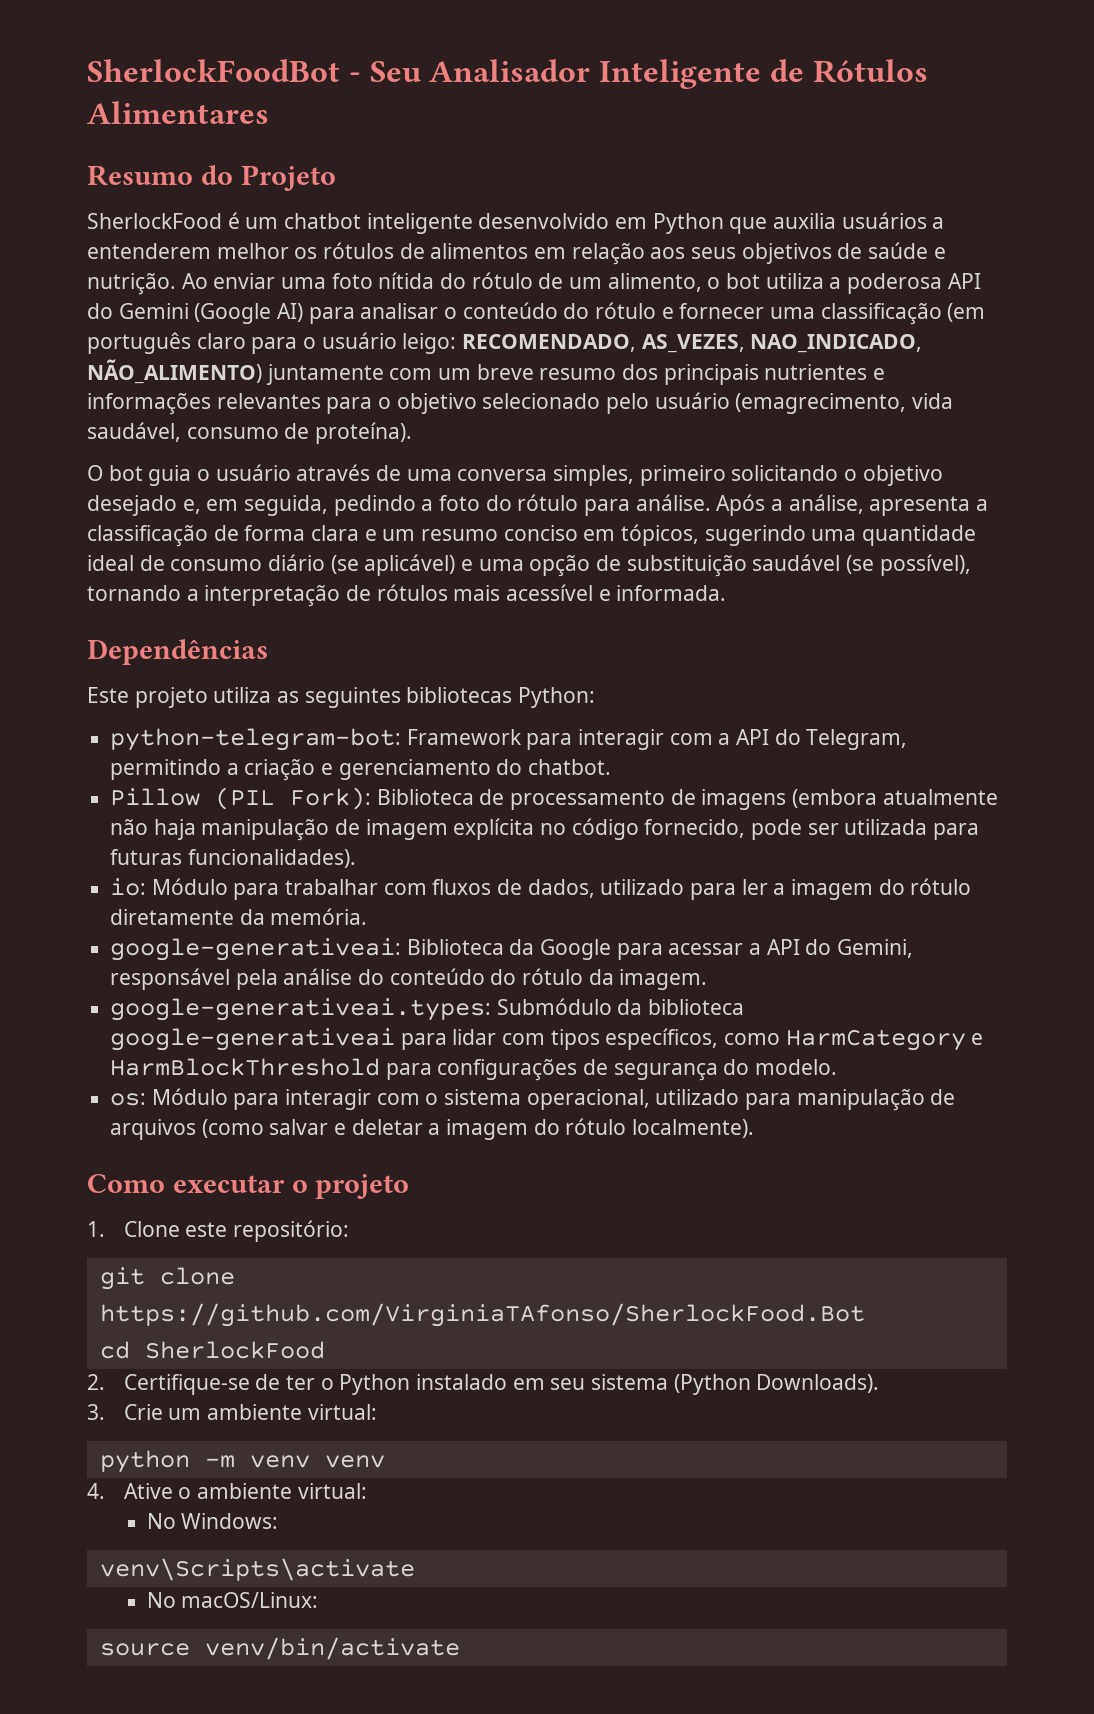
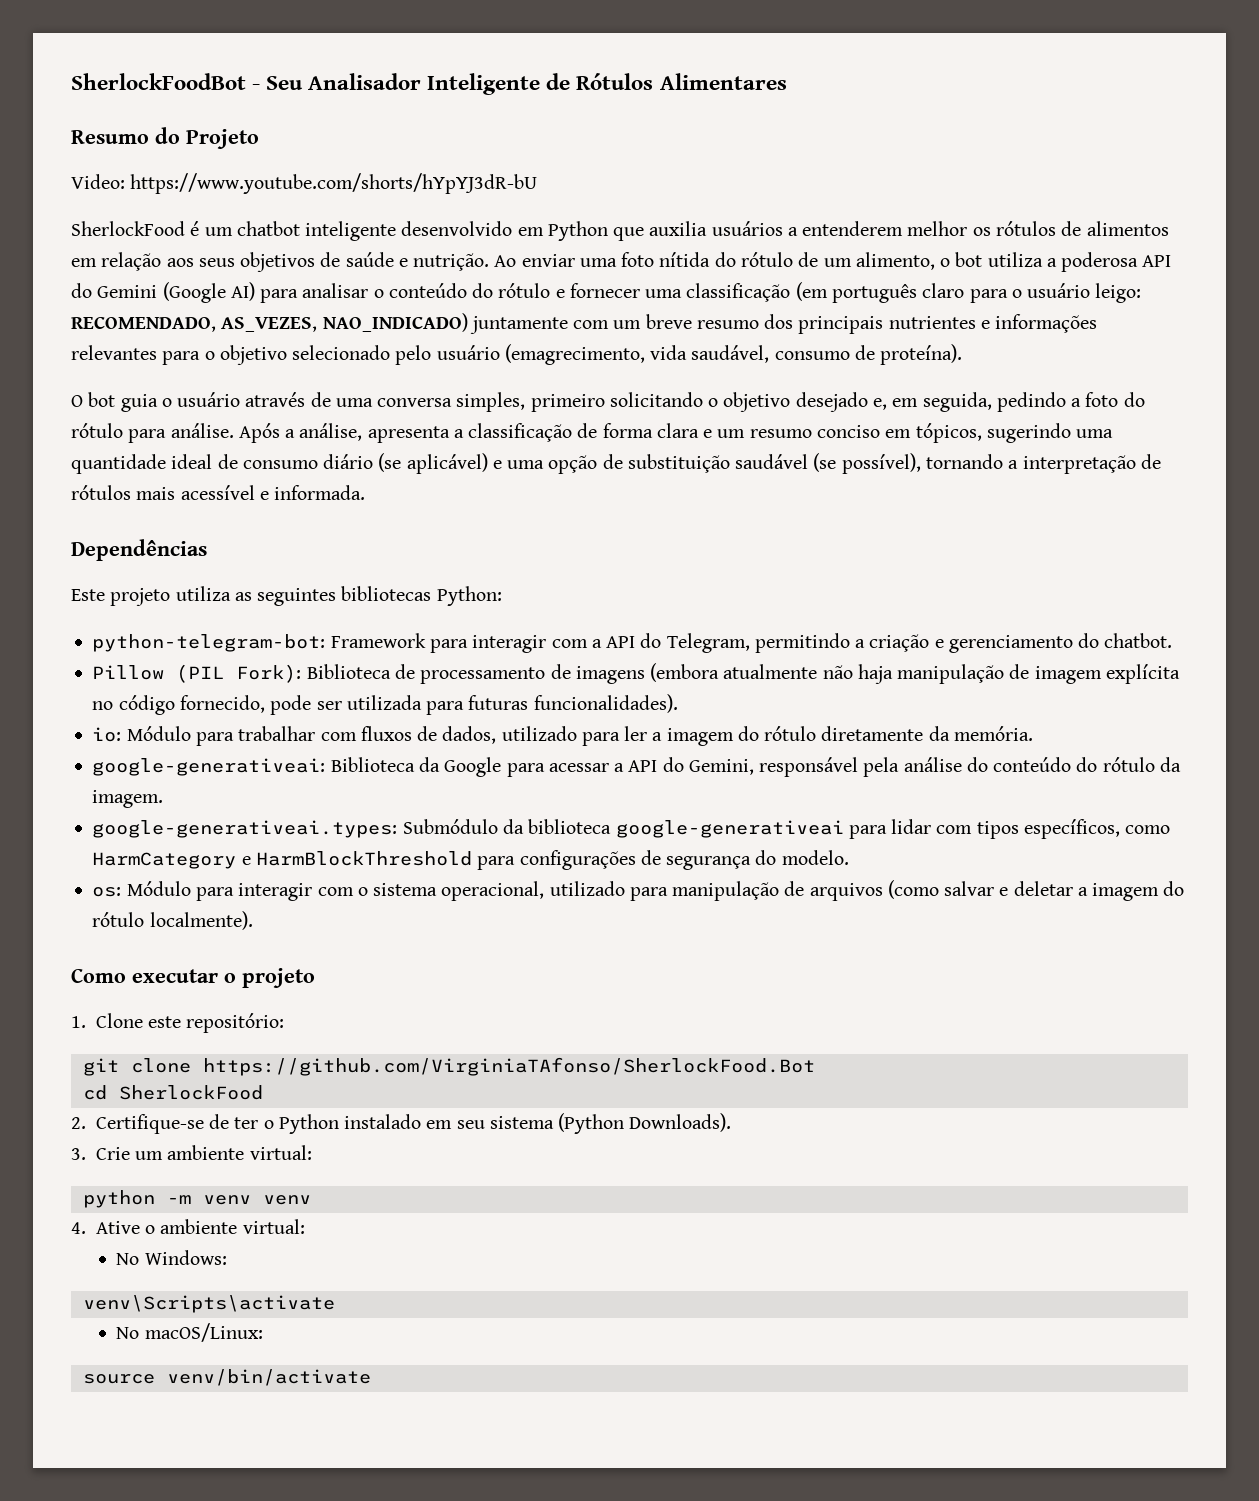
(336, 178) none -> [71,173,538,194] // Video: https://www.youtube.com/shorts/hYpYJ3dR-bU
[750,334,923,353] [87,359,262,384] NAO_INDICADO, NÃO_ALIMENTO) -> [322,313,468,332] NAO_INDICADO)

